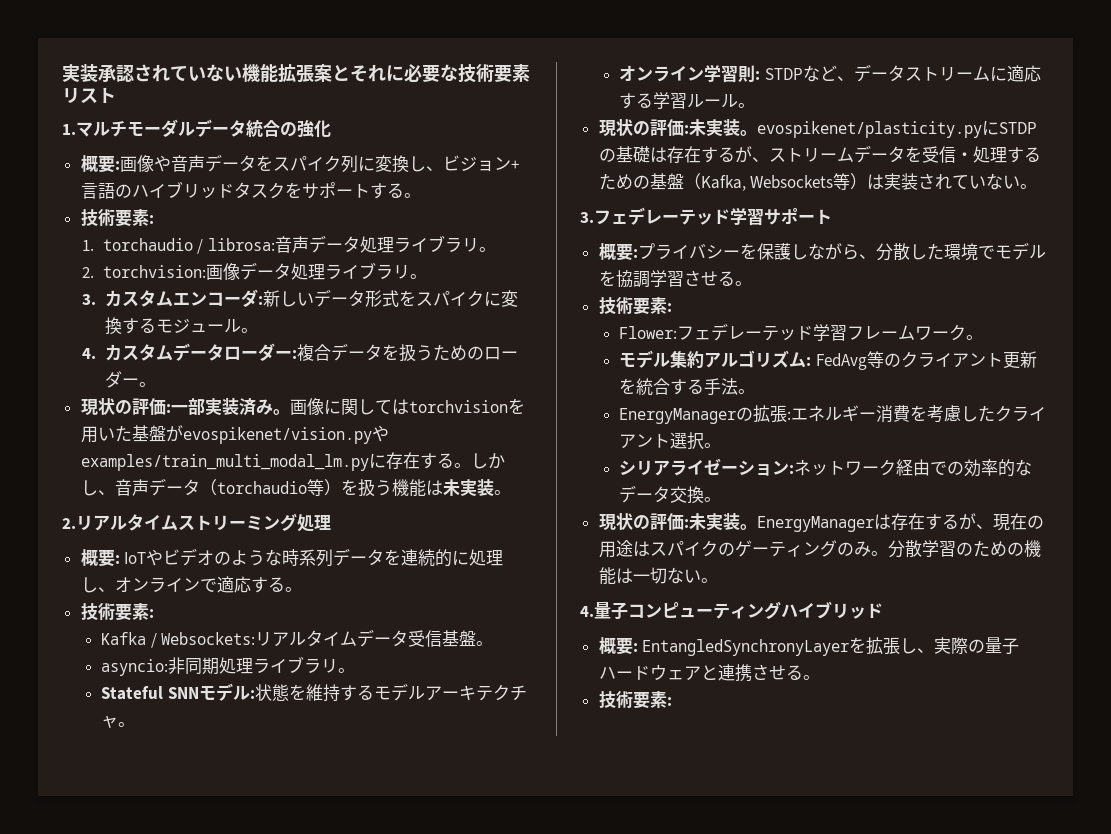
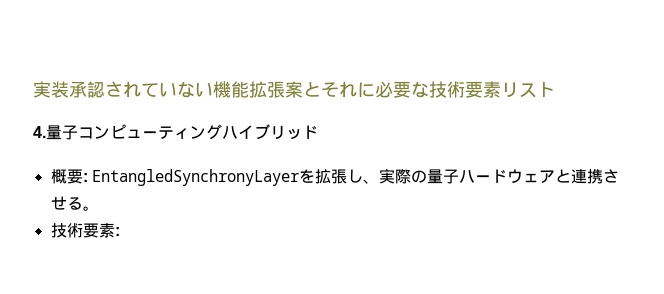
[62,119,331,138] [80,154,519,173] [80,181,421,199] [80,209,154,227] [82,235,496,254] [82,262,427,280] [82,289,518,307] [104,317,258,335] [82,343,518,362] [104,371,156,388] [80,398,525,416] [80,425,389,444] [80,452,505,471] [80,478,511,497] [62,513,331,532] [80,548,504,567] [80,576,302,593] [80,603,154,621] [100,629,494,648] [100,656,355,676] [100,683,527,702] [100,716,135,728] [618,64,1041,83] [618,92,755,109] [598,119,1037,138] [598,145,1041,163] [598,173,1038,191] [580,207,832,226] [598,242,1046,261] [598,270,752,288] [598,297,672,315] [618,323,983,341] [618,350,1037,370] [618,378,755,396] [618,405,1046,424] [618,432,721,450] [618,458,1032,477] [618,485,721,504] [598,513,1044,532] [598,540,1041,558] [598,567,718,585] // 1.マルチモーダルデータ統合の強化 // 概要:画像や音声データをスパイク列に変換し、ビジョン+言語のハイブリッドタスクをサポートする。 // 技術要素: // 1. torchaudio / librosa:音声データ処理ライブラリ。 // 2. torchvision:画像データ処理ライブラリ。 // 3.カスタムエンコーダ:新しいデータ形式をスパイクに変換するモジュール。 // 4.カスタムデータローダー:複合データを扱うためのローダー。 // 現状の評価:一部実装済み。画像に関してはtorchvisionを用いた基盤がevospikenet/vision.pyやexamples/train_multi_modal_lm.pyに存在する。しかし、音声データ（torchaudio等）を扱う機能は未実装。 // 2.リアルタイムストリーミング処理 // 概要: IoTやビデオのような時系列データを連続的に処理し、オンラインで適応する。 // 技術要素: // Kafka / Websockets:リアルタイムデータ受信基盤。 // asyncio:非同期処理ライブラリ。 // Stateful SNNモデル:状態を維持するモデルアーキテクチャ。 // オンライン学習則: STDPなど、データストリームに適応する学習ルール。 // 現状の評価:未実装。evospikenet/plasticity.pyにSTDPの基礎は存在するが、ストリームデータを受信・処理するための基盤（Kafka, Websockets等）は実装されていない。 // 3.フェデレーテッド学習サポート // 概要:プライバシーを保護しながら、分散した環境でモデルを協調学習させる。 // 技術要素: // Flower:フェデレーテッド学習フレームワーク。 // モデル集約アルゴリズム: FedAvg等のクライアント更新を統合する手法。 // EnergyManagerの拡張:エネルギー消費を考慮したクライアント選択。 // シリアライゼーション:ネットワーク経由での効率的なデータ交換。 // 現状の評価:未実装。EnergyManagerは存在するが、現在の用途はスパイクのゲーティングのみ。分散学習のための機能は一切ない。 -> (555, 90) none

